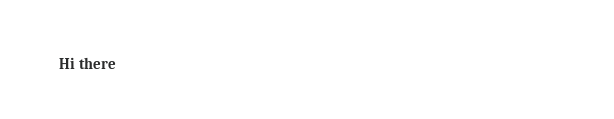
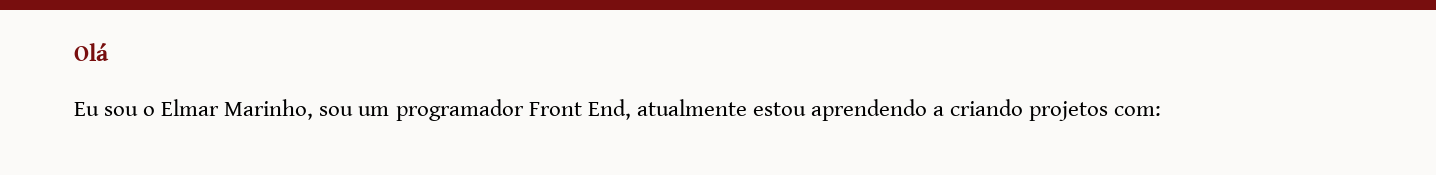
[59,57,117,69] Hi there -> [74,43,109,61] [74,99,1162,121] Olá // Eu sou o Elmar Marinho, sou um programador Front End, atualmente estou aprendendo a criando projetos com:

